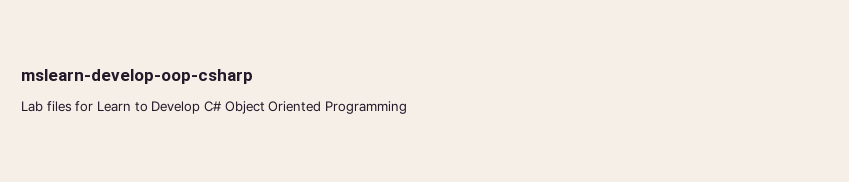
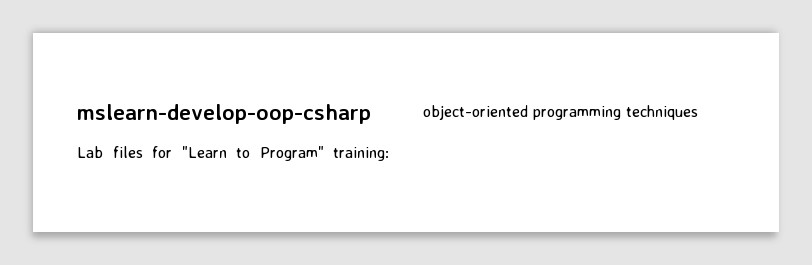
[96,101,407,114] Learn to Develop C# Object Oriented Programming -> [181,146,389,161] [423,105,698,120] "Learn to Program" training: object-oriented programming techniques

